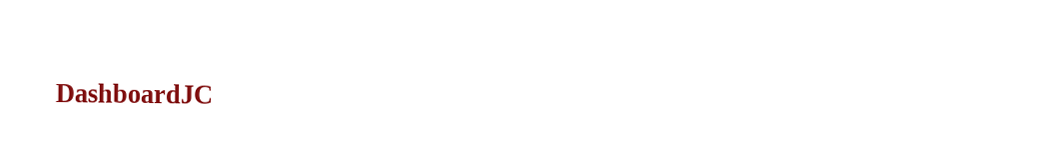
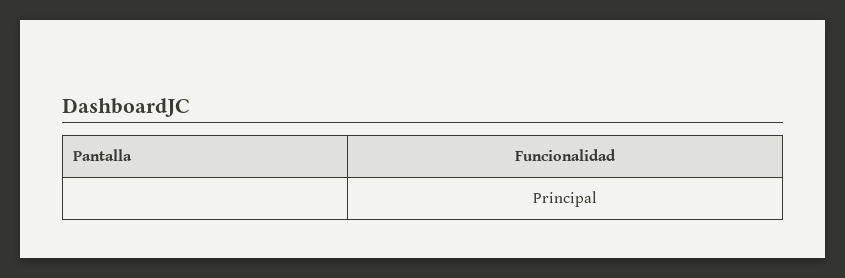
(213, 93) none -> [72,149,132,161] [515,149,616,161] [533,191,597,207] // Pantalla | Funcionalidad // | Principal

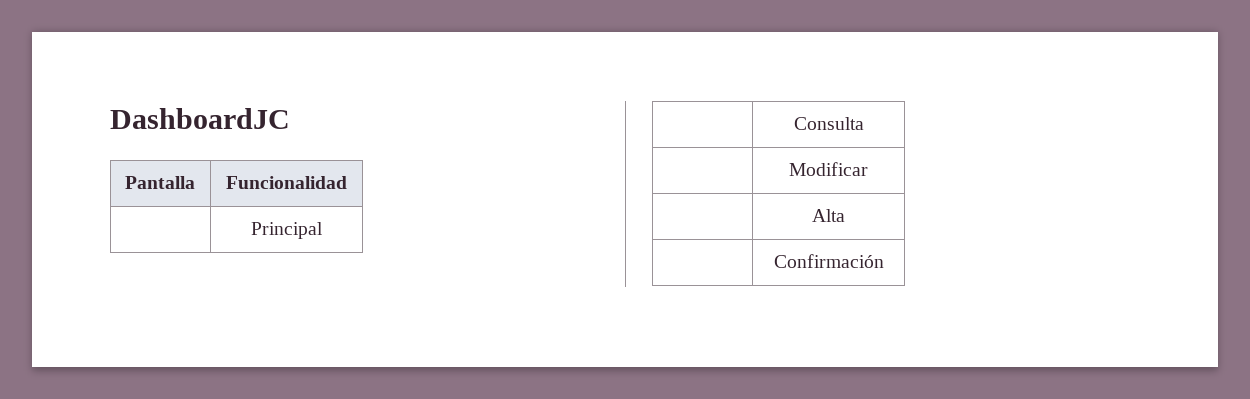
(597, 199) none -> [793,117,864,130] [789,162,868,176] [812,209,845,222] [773,254,884,268] // | Consulta // | Modificar // | Alta // | Confirmación

